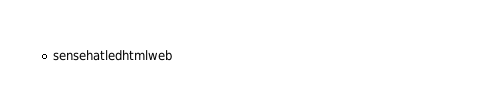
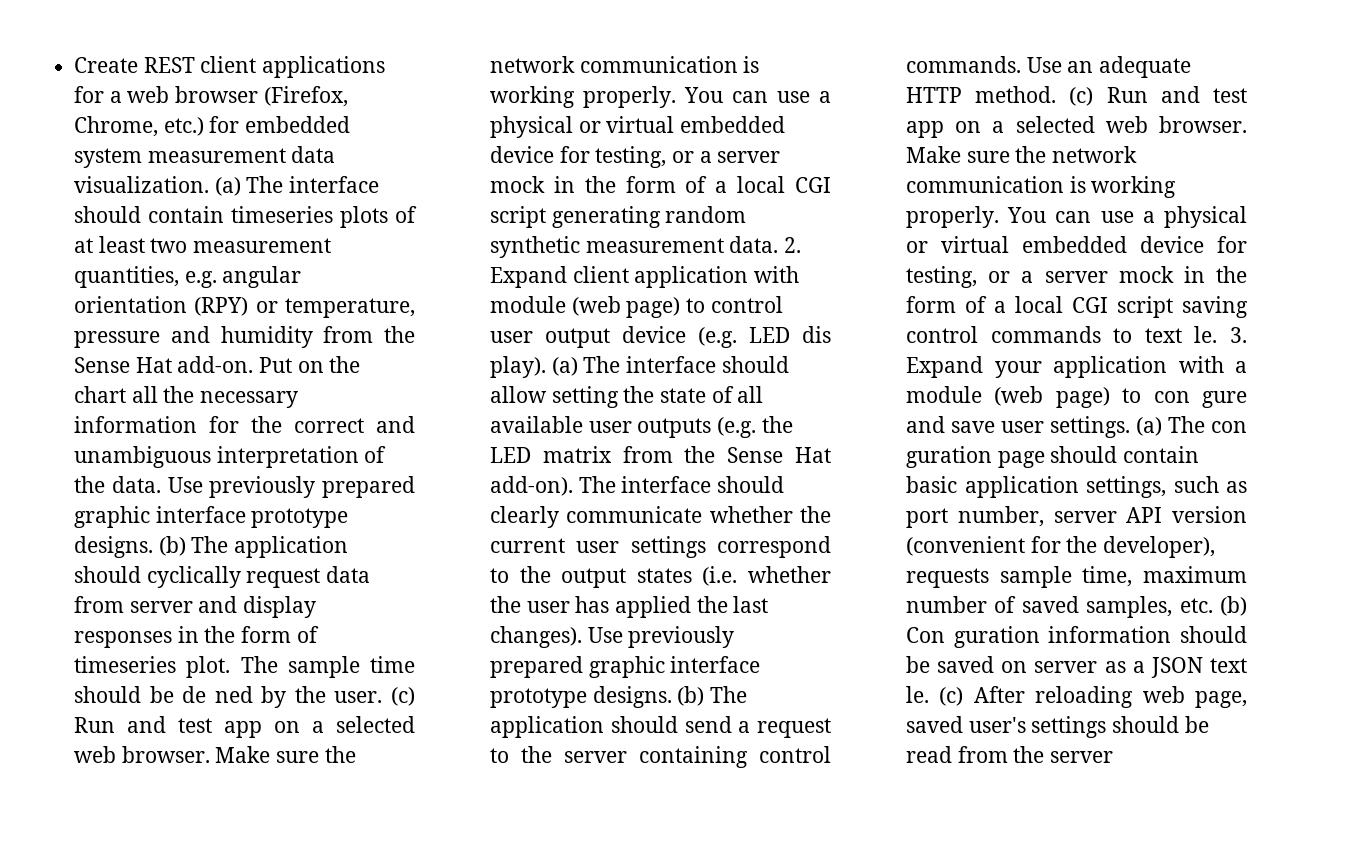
[53,50,173,61] sensehatledhtmlweb -> [74,56,386,78] [74,86,348,107] [74,116,351,137] [74,146,336,168] [74,176,380,196] [74,206,417,228] [74,236,332,253] [74,266,302,288] [74,296,415,318] [74,326,415,348] [74,356,361,373] [74,386,299,408] [74,416,415,433] [74,446,387,468] [74,476,415,498] [74,506,349,528] [74,536,349,558] [74,566,371,588] [74,596,317,618] [74,626,319,648] [74,656,415,678] [74,686,415,708] [74,716,415,738] [74,746,356,763] [490,56,760,73] [490,86,831,108] [490,116,786,138] [490,146,781,168] [490,176,831,193] [490,206,747,228] [490,236,802,258] [490,266,800,288] [490,296,783,318] [490,326,831,348] [490,356,789,378] [490,386,764,408] [490,416,793,438] [490,446,831,463] [490,476,785,496] [490,506,831,528] [490,536,831,558] [490,566,831,588] [490,596,769,618] [490,626,735,648] [490,656,761,678] [490,686,748,708] [490,716,831,738] [490,746,831,768] [906,56,1192,78] [906,86,1247,106] [906,116,1247,138] [906,146,1138,163] [906,176,1177,198] [906,206,1247,228] [906,236,1247,253] [906,266,1247,288] [906,296,1248,318] [906,326,1247,343] [906,356,1247,378] [906,386,1247,408] [906,416,1247,438] [906,446,1200,468] [906,476,1247,498] [906,506,1247,528] [906,536,1216,558] [906,566,1247,588] [906,596,1247,618] [906,626,1247,648] [906,656,1247,678] [906,686,1247,708] [906,716,1209,738] [906,746,1114,763] Create REST client applications for a web browser (Firefox, Chrome, etc.) for embedded system measurement data visualization. (a) The interface should contain timeseries plots of at least two measurement quantities, e.g. angular orientation (RPY) or temperature, pressure and humidity from the Sense Hat add-on. Put on the chart all the necessary information for the correct and unambiguous interpretation of the data. Use previously prepared graphic interface prototype designs. (b) The application should cyclically request data from server and display responses in the form of timeseries plot. The sample time should be de ned by the user. (c) Run and test app on a selected web browser. Make sure the network communication is working properly. You can use a physical or virtual embedded device for testing, or a server mock in the form of a local CGI script generating random synthetic measurement data. 2. Expand client application with module (web page) to control user output device (e.g. LED dis play). (a) The interface should allow setting the state of all available user outputs (e.g. the LED matrix from the Sense Hat add-on). The interface should clearly communicate whether the current user settings correspond to the output states (i.e. whether the user has applied the last changes). Use previously prepared graphic interface prototype designs. (b) The application should send a request to the server containing control commands. Use an adequate HTTP method. (c) Run and test app on a selected web browser. Make sure the network communication is working properly. You can use a physical or virtual embedded device for testing, or a server mock in the form of a local CGI script saving control commands to text le. 3. Expand your application with a module (web page) to con gure and save user settings. (a) The con guration page should contain basic application settings, such as port number, server API version (convenient for the developer), requests sample time, maximum number of saved samples, etc. (b) Con guration information should be saved on server as a JSON text le. (c) After reloading web page, saved user's settings should be read from the server

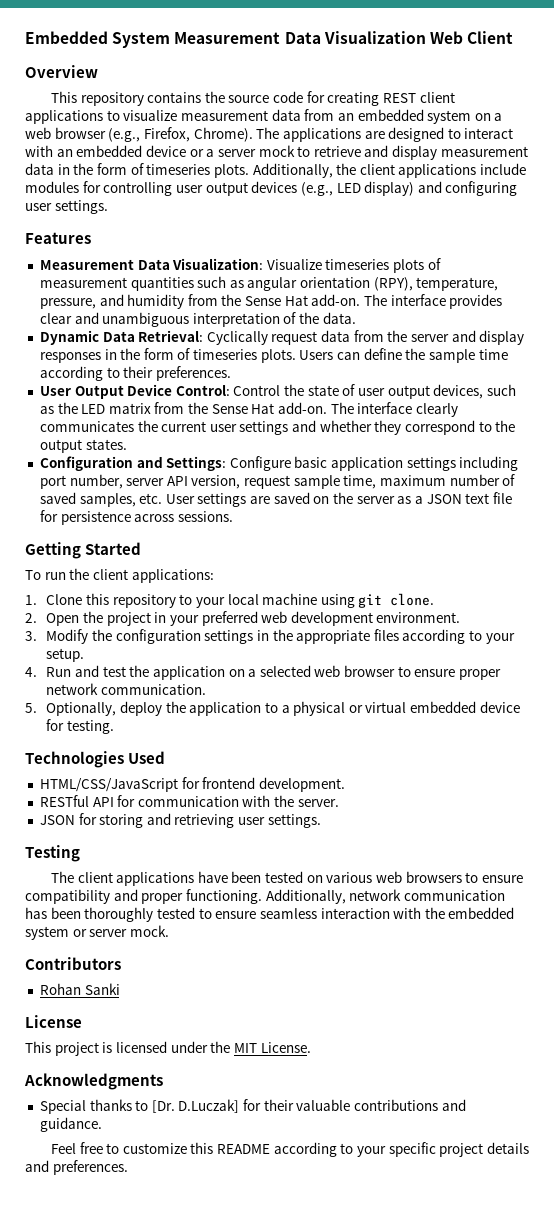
[74,56,386,78] [74,86,348,107] [74,116,351,137] [74,146,336,168] [74,176,380,196] [74,206,417,228] [74,236,332,253] [74,266,302,288] [74,296,415,318] [74,331,161,348] Create REST client applications for a web browser (Firefox, Chrome, etc.) for embedded system measurement data visualization. (a) The interface should contain timeseries plots of at least two measurement quantities, e.g. angular orientation (RPY) or temperature, pressure -> [25,31,514,48] [25,65,98,78] [50,91,455,106] [25,109,503,124] [25,127,514,142] [25,145,528,160] [25,163,527,178] [25,181,518,196] [25,200,108,214] [25,232,91,244] [39,258,441,273] [39,276,499,291] [39,298,96,309] Embedded System Measurement Data Visualization Web Client // Overview // This repository contains the source code for creating REST client applications to visualize measurement data from an embedded system on a web browser (e.g., Firefox, Chrome). The applications are designed to interact with an embedded device or a server mock to retrieve and display measurement data in the form of timeseries plots. Additionally, the client applications include modules for controlling user output devices (e.g., LED display) and configuring user settings. // Features // Measurement Data Visualization: Visualize timeseries plots of measurement quantities such as angular orientation (RPY), temperature, pressure,
[259,356,361,373] [74,386,299,408] [74,416,365,433] Put on the chart all the necessary information for the correct -> [364,294,503,309] [39,313,72,324] The interface provides clear
[167,476,415,498] [74,506,349,528] [74,536,349,558] [74,566,241,588] Use previously prepared graphic interface prototype designs. (b) The application should cyclically -> [39,330,268,345] // Dynamic Data Retrieval: Cyclically
(125, 604) none -> [387,330,408,342] the
[186,656,415,678] [74,686,415,708] [74,716,415,738] [74,746,356,763] [490,56,760,73] [490,86,831,108] [490,116,786,138] [490,146,781,168] [490,176,831,193] [490,206,747,228] [490,236,802,258] [490,266,800,288] [490,296,783,318] [490,326,831,348] [490,356,789,378] [490,386,764,408] [490,416,757,438] plot. The sample time should be de ned by the user. (c) Run and test app on a selected web browser. Make sure the network communication is working properly. You can use a physical or virtual embedded device for testing, or a server mock in the form of a local CGI script generating random synthetic measurement data. 2. Expand client application with module (web page) to control user output device (e.g. LED dis play). (a) The interface should allow setting the state of all available user outputs (e.g. -> [260,348,508,363] [39,366,231,381] [39,384,516,399] [39,406,54,414] plots. Users can define the sample time according to their preferences. // User Output Device Control: Control the state of user output devices, such as
[490,476,785,496] [490,506,793,528] add-on). The interface should clearly communicate whether -> [278,402,458,417] [39,421,134,432] add-on. The interface clearly communicates
(706, 547) none -> [292,420,402,435] and whether they
[636,566,831,586] [490,596,769,618] [490,626,735,648] [490,656,761,678] [490,686,748,708] [490,716,831,738] [490,746,831,768] [906,56,1192,78] [906,86,1247,106] [906,116,1247,138] [906,146,1138,163] [906,176,1177,198] [906,206,1247,228] [906,236,1247,253] [906,266,1247,288] [906,296,1248,318] [906,326,1247,343] [906,356,1247,378] [906,386,1247,408] [906,416,1247,438] [906,446,1200,468] [906,476,1247,498] [906,506,1247,528] [906,536,1216,558] [906,568,990,588] states (i.e. whether the user has applied the last changes). Use previously prepared graphic interface prototype designs. (b) The application should send a request to the server containing control commands. Use an adequate HTTP method. (c) Run and test app on a selected web browser. Make sure the network communication is working properly. You can use a physical or virtual embedded device for testing, or a server mock in the form of a local CGI script saving control commands to text le. 3. Expand your application with a module (web page) to con gure and save user settings. (a) The con guration page should contain basic application settings, such as port number, server API version (convenient for the developer), requests -> [85,439,127,450] [39,456,519,471] [39,474,291,489] states. // Configuration and Settings: Configure basic application settings including port number, server API version, request
[1220,596,1247,616] [906,626,1247,648] [906,656,931,673] (b) Con guration information should be -> [165,493,271,507] User settings are
(1028, 667) none -> [333,492,354,504] the
[906,686,1247,708] [906,716,1209,738] [906,746,1114,763] le. (c) After reloading web page, saved user's settings should be read from the server -> [492,492,512,504] [39,510,233,525] [25,542,142,559] [25,568,214,583] [25,593,435,608] [25,611,461,626] [25,629,515,644] [46,648,85,662] [25,665,502,680] [46,683,206,695] [25,701,520,716] [46,719,114,734] [25,751,166,768] [39,777,345,792] [39,795,339,807] [39,813,321,828] [25,845,80,862] [50,871,523,886] [25,889,505,904] [25,907,515,922] [25,925,169,940] [25,957,121,970] [39,983,120,995] [25,1015,82,1028] [25,1041,311,1056] [24,1073,163,1090] [39,1099,466,1114] [39,1117,102,1132] [50,1142,529,1157] [25,1160,128,1175] file for persistence across sessions. // Getting Started // To run the client applications: // 1. Clone this repository to your local machine using git clone. // 2. Open the project in your preferred web development environment. // 3. Modify the configuration settings in the appropriate files according to your setup. // 4. Run and test the application on a selected web browser to ensure proper network communication. // 5. Optionally, deploy the application to a physical or virtual embedded device for testing. // Technologies Used // HTML/CSS/JavaScript for frontend development. // RESTful API for communication with the server. // JSON for storing and retrieving user settings. // Testing // The client applications have been tested on various web browsers to ensure compatibility and proper functioning. Additionally, network communication has been thoroughly tested to ensure seamless interaction with the embedded system or server mock. // Contributors // Rohan Sanki // License // This project is licensed under the MIT License. // Acknowledgments // Special thanks to [Dr. D.Luczak] for their valuable contributions and guidance. // Feel free to customize this README according to your specific project details and preferences.

